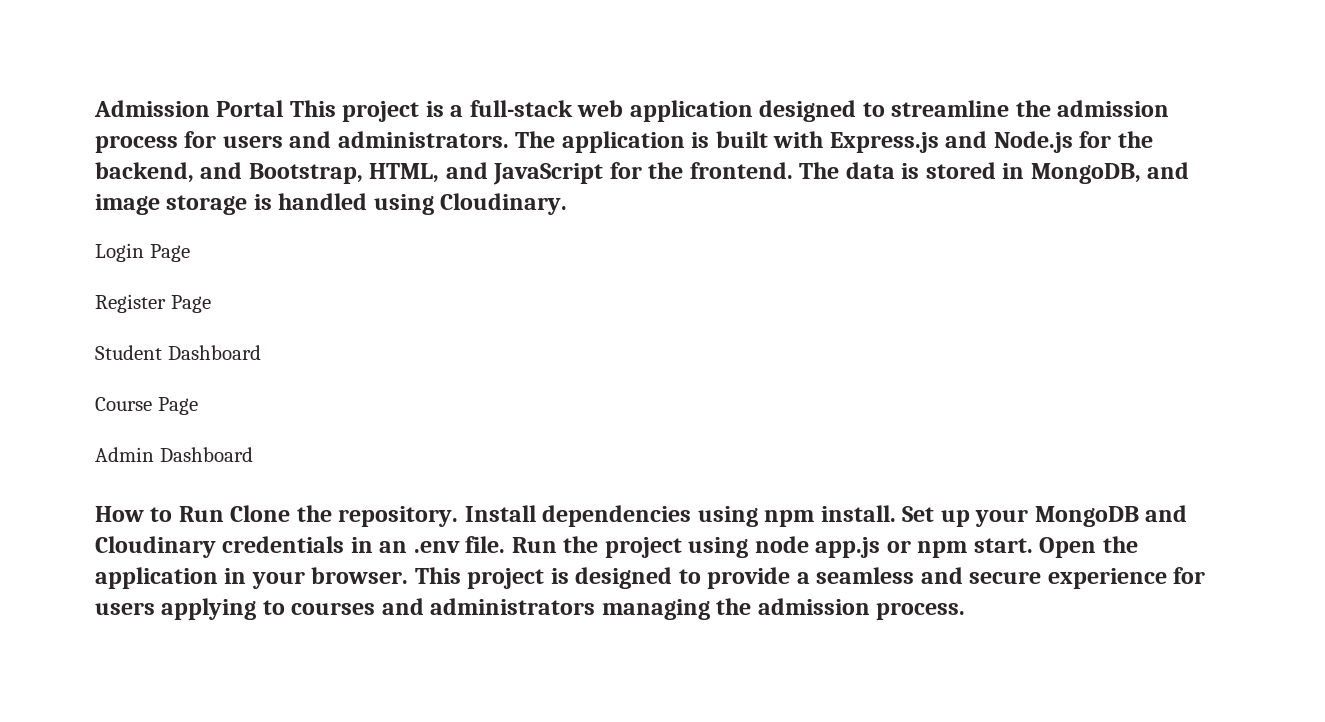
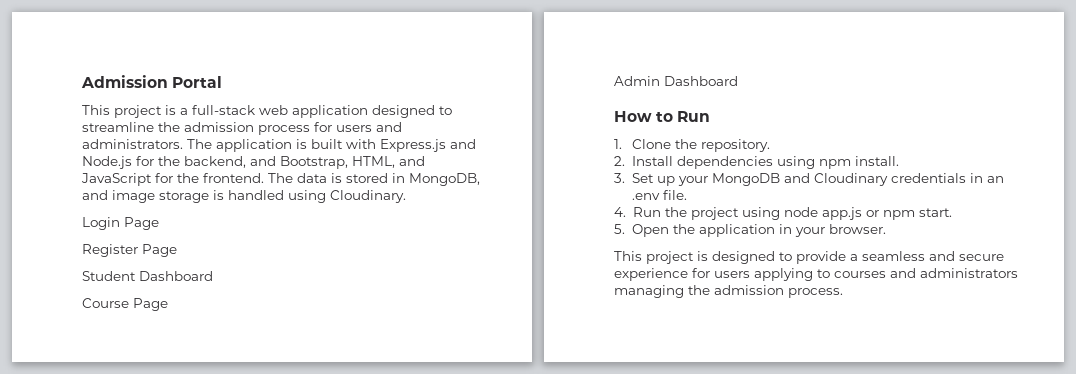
(284, 108) none -> (223, 82) //
(224, 514) none -> [614,139,622,149] // 1.
(459, 516) none -> [614,156,625,166] // 2.
(896, 513) none -> [614,173,625,183] // 3.
(506, 544) none -> [614,207,626,217] // 4.
(1033, 545) none -> [614,224,625,234] // 5.
(409, 575) none -> (887, 229) //

